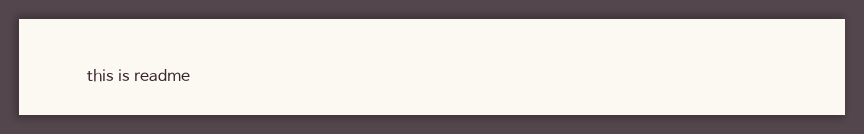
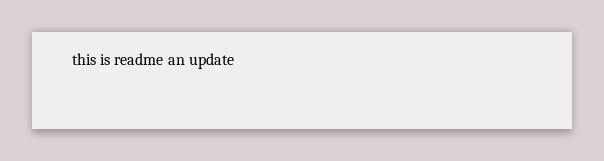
(191, 75) none -> [167,53,234,69] an update

